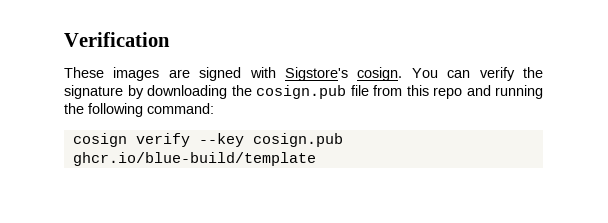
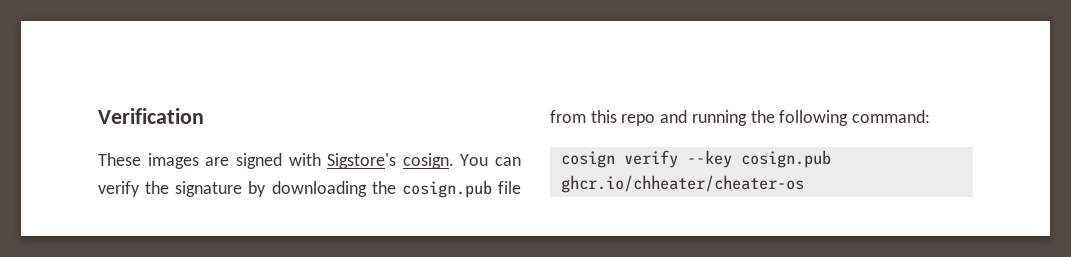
[72,152,316,166] ghcr.io/blue-build/template -> [560,175,804,193] ghcr.io/chheater/cheater-os

